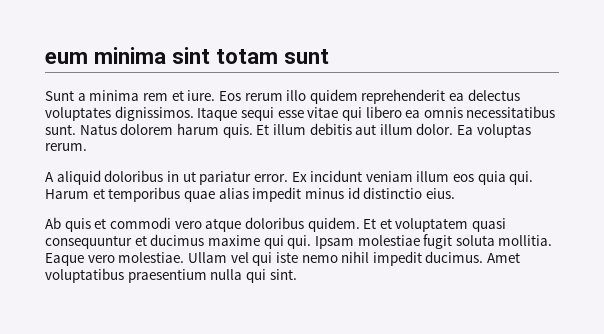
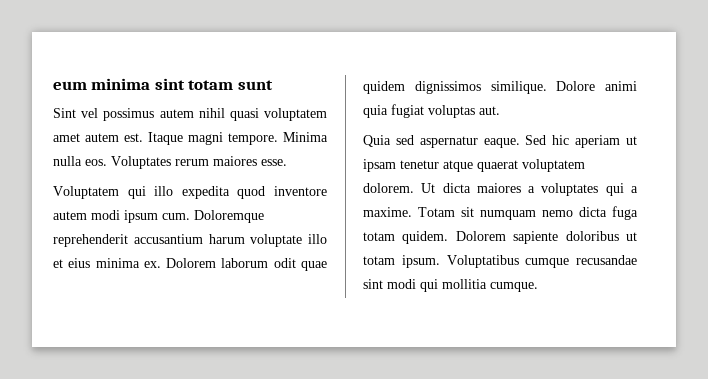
[45,89,520,104] [45,106,556,121] [45,123,531,138] [45,143,87,151] [45,170,534,185] [45,187,455,202] [45,217,507,232] [45,234,553,249] [45,251,521,266] [45,268,297,283] Sunt a minima rem et iure. Eos rerum illo quidem reprehenderit ea delectus voluptates dignissimos. Itaque sequi esse vitae qui libero ea omnis necessitatibus sunt. Natus dolorem harum quis. Et illum debitis aut illum dolor. Ea voluptas rerum. // A aliquid doloribus in ut pariatur error. Ex incidunt veniam illum eos quia qui. Harum et temporibus quae alias impedit minus id distinctio eius. // Ab quis et commodi vero atque doloribus quidem. Et et voluptatem quasi consequuntur et ducimus maxime qui qui. Ipsam molestiae fugit soluta mollitia. Eaque vero molestiae. Ullam vel qui iste nemo nihil impedit ducimus. Amet voluptatibus praesentium nulla qui sint. -> [53,108,327,121] [53,132,328,145] [53,156,287,169] [53,186,327,199] [53,210,264,223] [53,234,327,247] [53,258,327,271] [363,81,637,94] [363,104,500,118] [363,135,637,148] [363,159,585,172] [363,183,638,196] [363,206,638,220] [363,231,637,244] [363,255,637,268] [363,279,538,292] Sint vel possimus autem nihil quasi voluptatem amet autem est. Itaque magni tempore. Minima nulla eos. Voluptates rerum maiores esse. // Voluptatem qui illo expedita quod inventore autem modi ipsum cum. Doloremque reprehenderit accusantium harum voluptate illo et eius minima ex. Dolorem laborum odit quae quidem dignissimos similique. Dolore animi quia fugiat voluptas aut. // Quia sed aspernatur eaque. Sed hic aperiam ut ipsam tenetur atque quaerat voluptatem dolorem. Ut dicta maiores a voluptates qui a maxime. Totam sit numquam nemo dicta fuga totam quidem. Dolorem sapiente doloribus ut totam ipsum. Voluptatibus cumque recusandae sint modi qui mollitia cumque.

